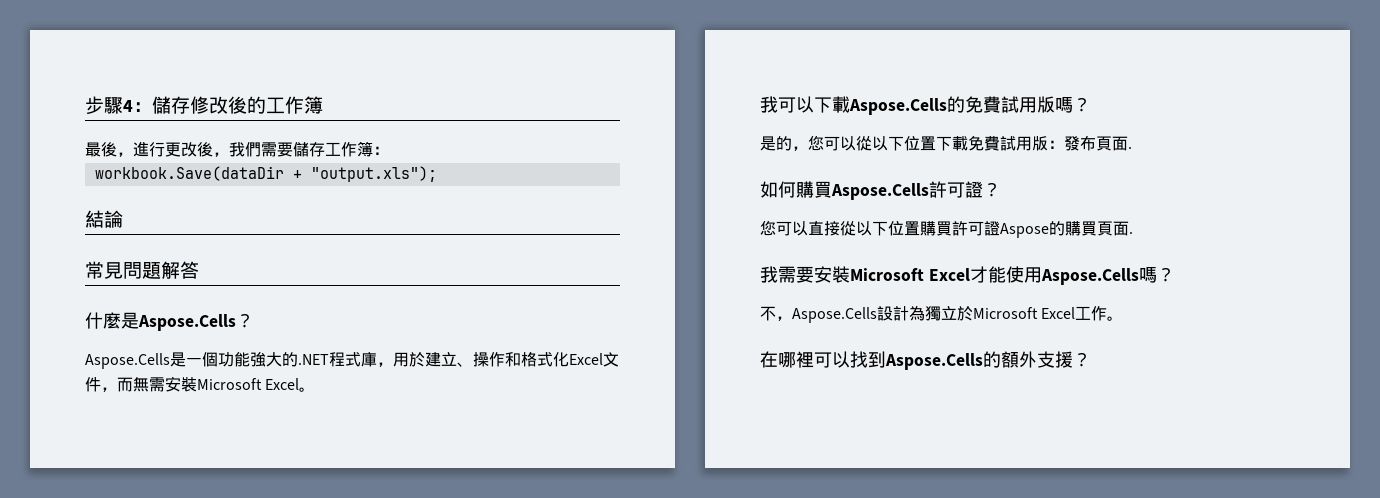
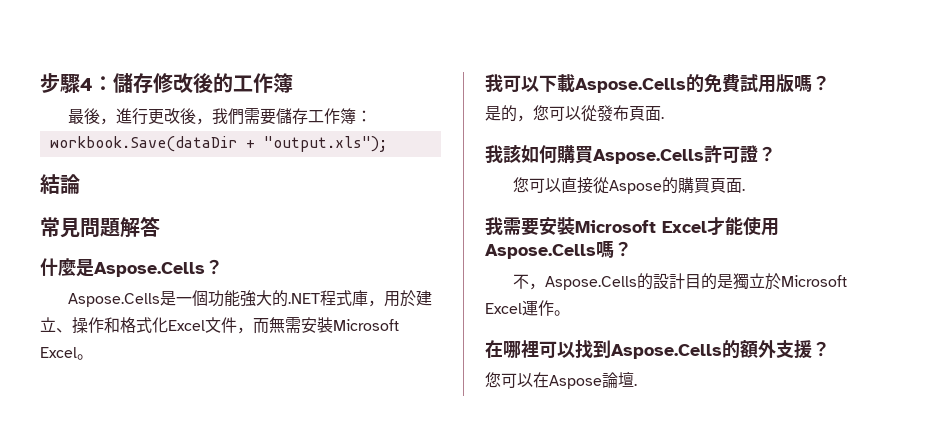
[872,136,1064,151] 以下位置下載免費試用版： -> (597, 113) none
(1132, 147) none -> [485,145,521,163] 我該
[856,221,1000,236] 以下位置購買許可證 -> (609, 185) none
[877,306,925,321] 設計為 -> [636,273,733,290] 的設計目的是
[1075,306,1092,320] 工 -> [522,300,538,316] 運
(1091, 359) none -> [485,372,637,389] // 您可以在Aspose論壇.

